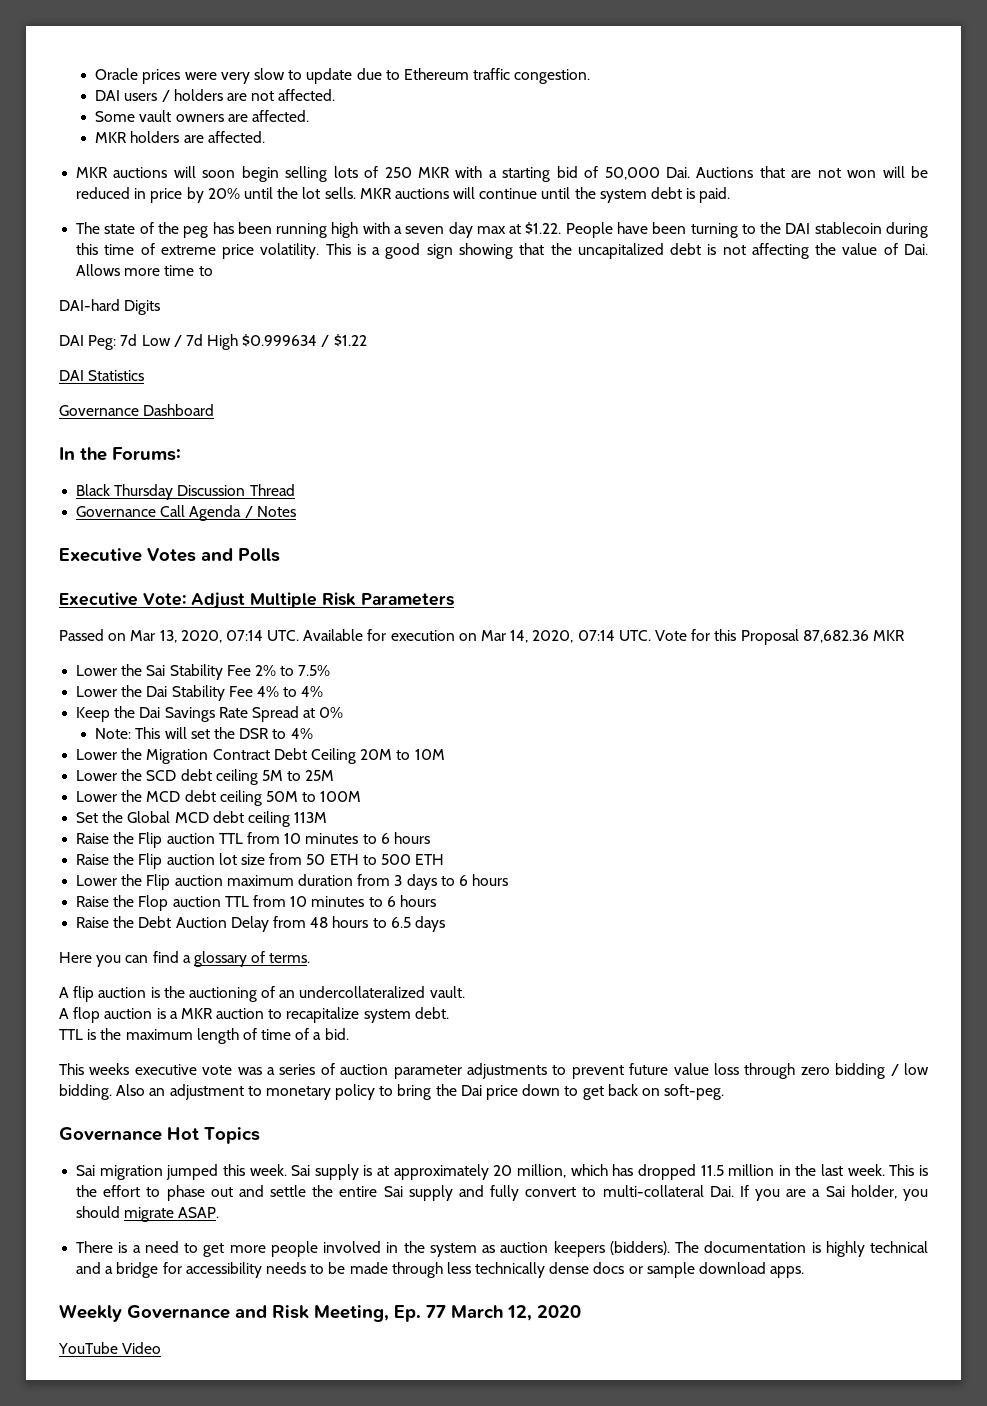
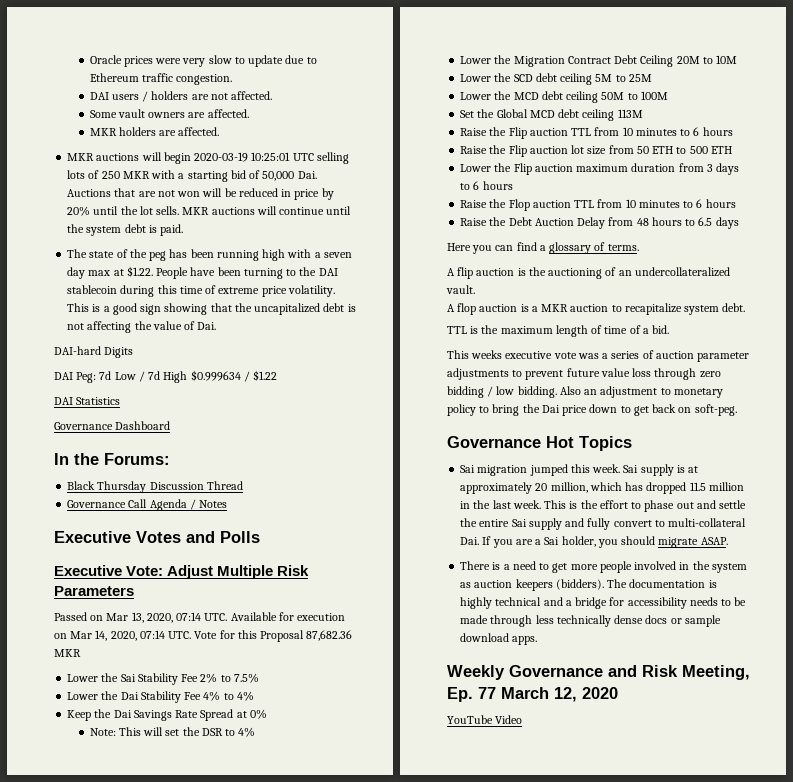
[202,166,279,182] soon begin -> [163,152,314,164] begin 2020-03-19 10:25:01 UTC
[76,264,213,276] Allows more time to -> (217, 326) none

